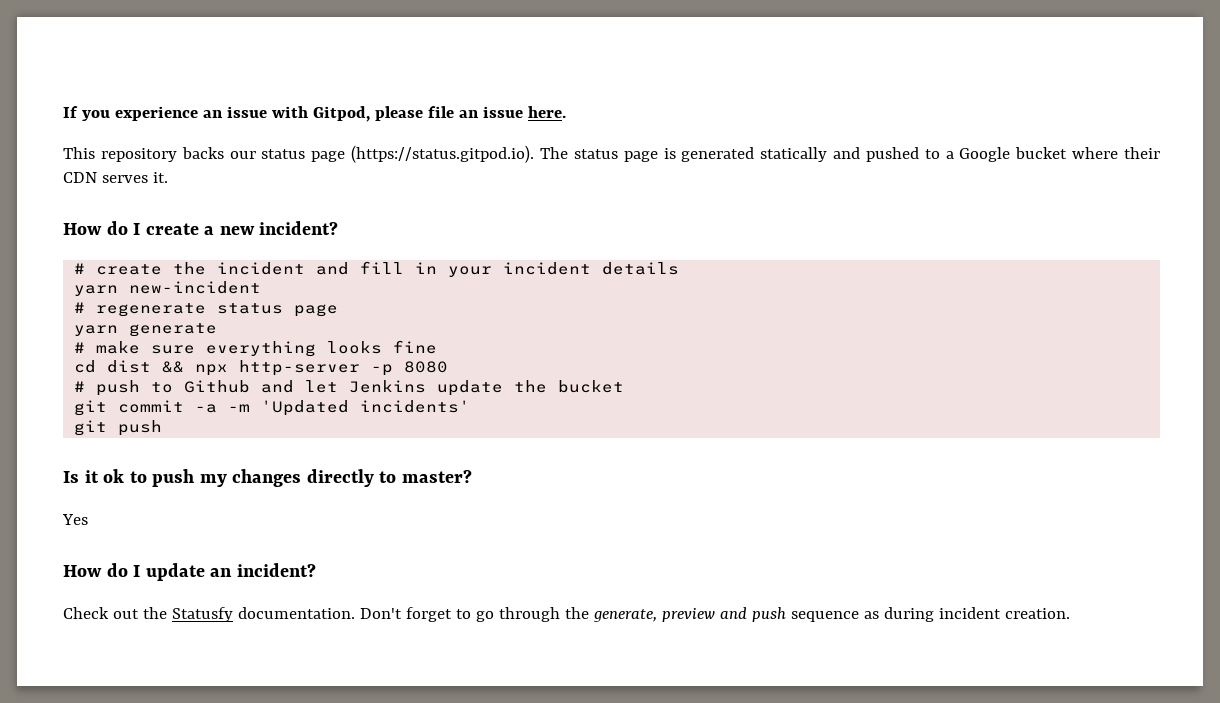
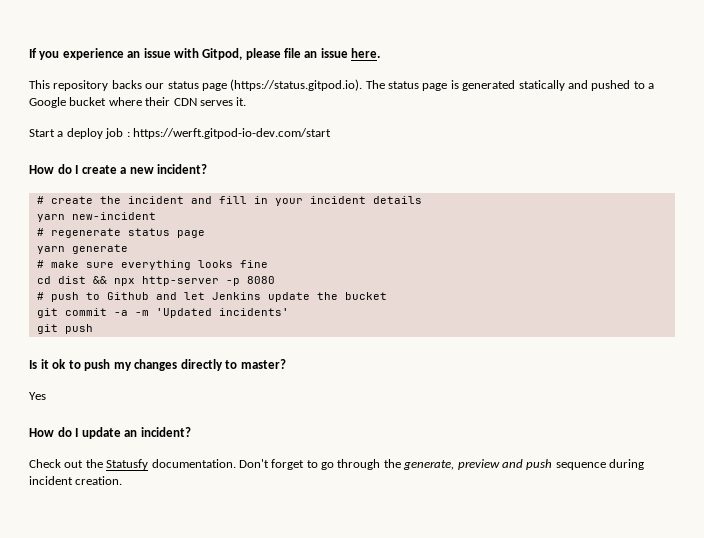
(168, 177) none -> [29,128,331,139] // Start a deploy job : https://werft.gitpod-io-dev.com/start
[863,611,879,619] as -> (606, 466) none

